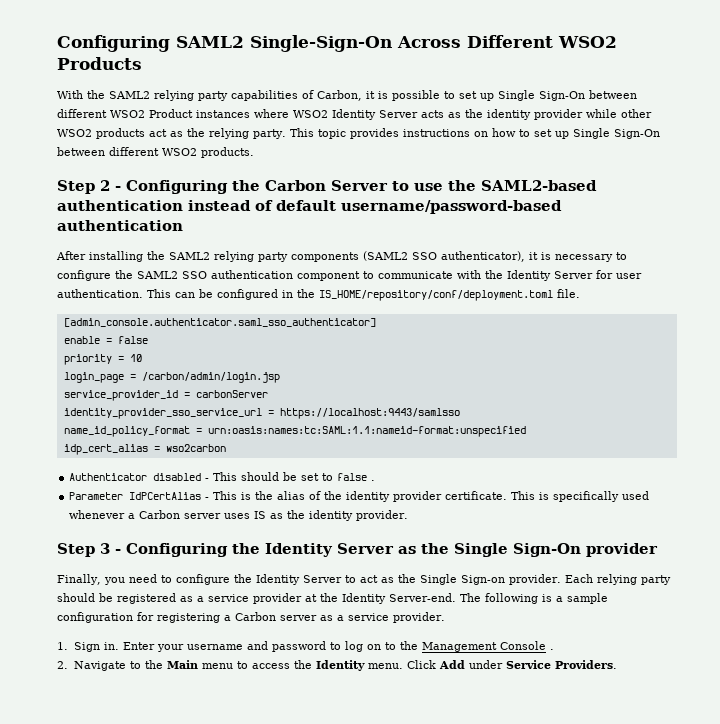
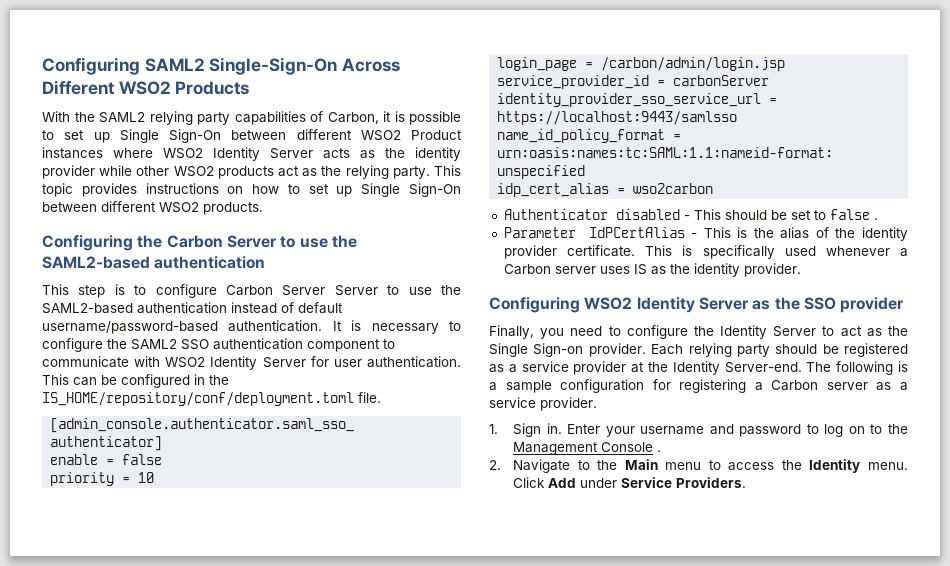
[57,180,121,194] Step 2 - -> (263, 208) none
[188,200,562,214] [57,220,183,231] [56,251,538,262] instead of default username/password-based authentication // After installing the SAML2 relying party components (SAML2 SSO authenticator), it -> [42,284,461,298] [42,302,343,314] [42,320,342,334] // This step is to configure Carbon Server Server to use the SAML2-based authentication instead of default username/password-based authentication. It
[485,270,503,279] the -> [165,357,206,368] WSO2
[57,543,260,557] Step 3 - Configuring the -> [489,297,633,313] Configuring WSO2
[454,543,581,557] Single Sign-On -> [803,297,836,310] SSO

